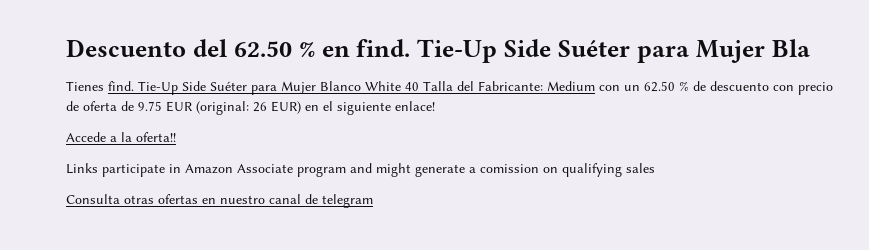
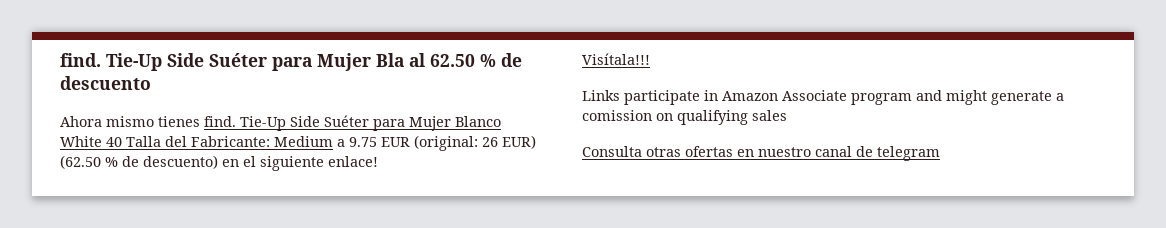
[66,39,350,57] Descuento del 62.50 % en -> (60, 60) none
[66,81,104,91] // Tienes -> [409,53,522,67] [60,76,151,90] [60,116,200,127] al 62.50 % de descuento // Ahora mismo tienes
[599,81,833,95] [66,101,134,111] con un 62.50 % de descuento con precio de oferta de -> [337,139,345,147] a
(301, 107) none -> [60,155,218,169] (62.50 % de descuento)
[66,132,176,142] Accede a la oferta!! -> [582,53,650,65] Visítala!!!

